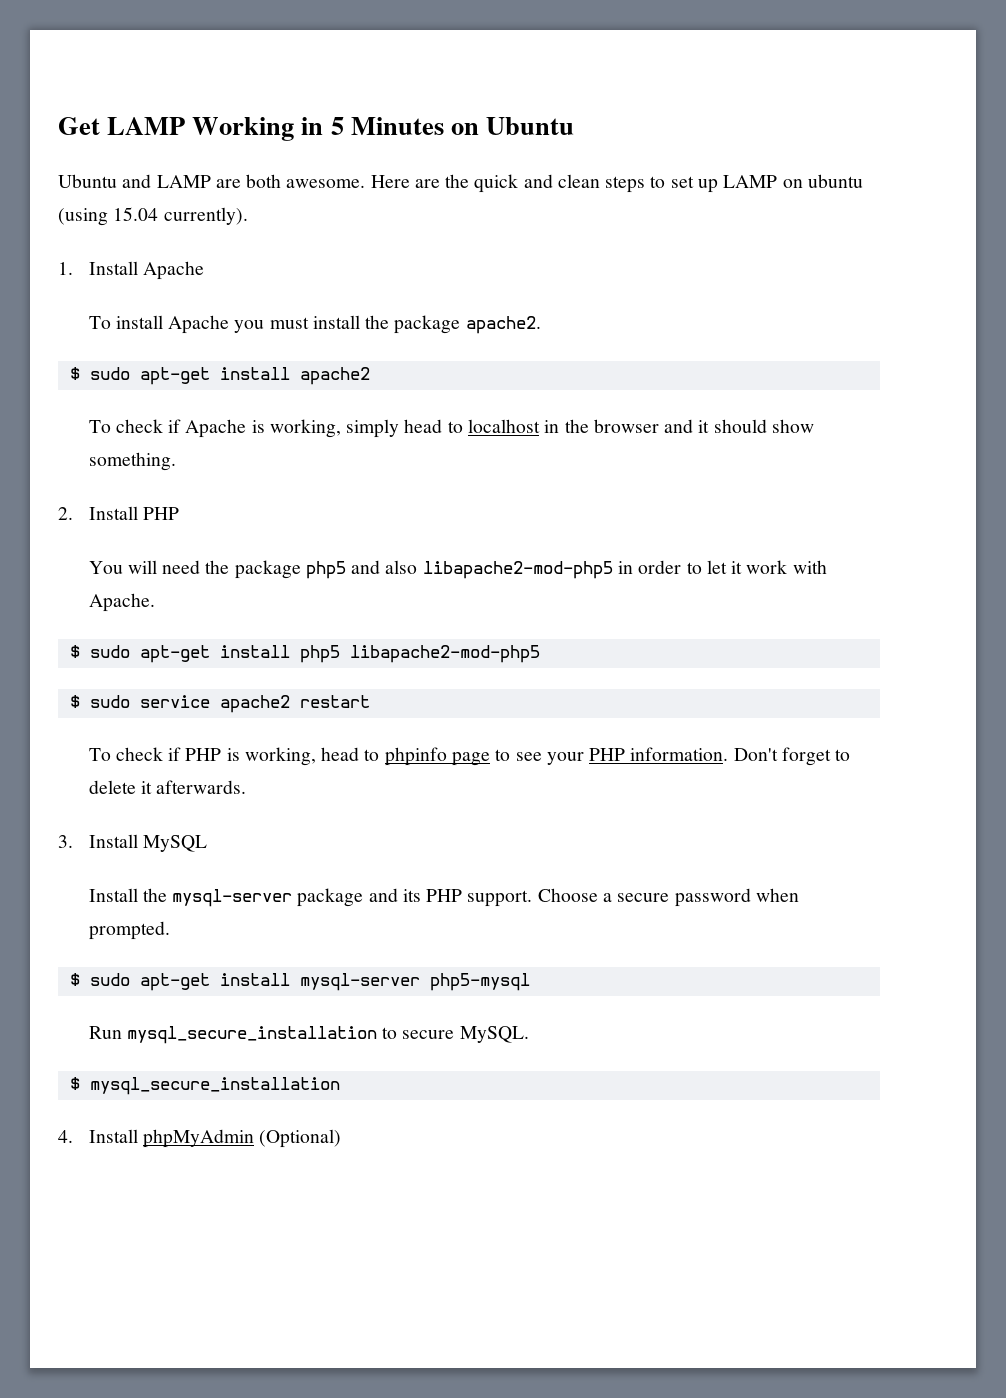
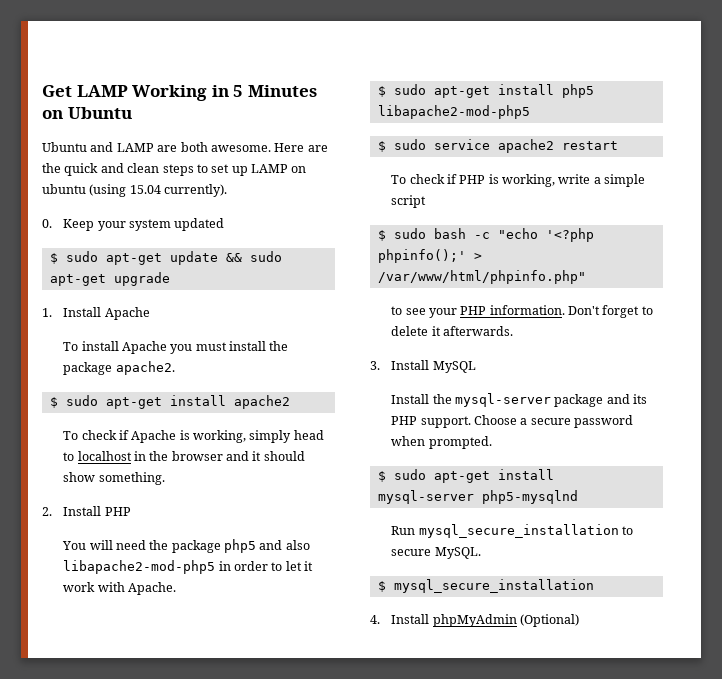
(248, 216) none -> [42,218,225,231] [49,251,282,265] [49,272,170,286] // 0. Keep your system updated // $ sudo apt-get update && sudo apt-get upgrade
[321,747,490,766] head to phpinfo page -> [558,174,646,187] [391,195,427,208] [377,228,594,242] [377,249,482,263] [377,270,586,284] write a simple script // $ sudo bash -c "echo '<?php phpinfo();' > /var/www/html/phpinfo.php" //
[429,973,530,991] php5-mysql -> [481,490,578,504] php5-mysqlnd

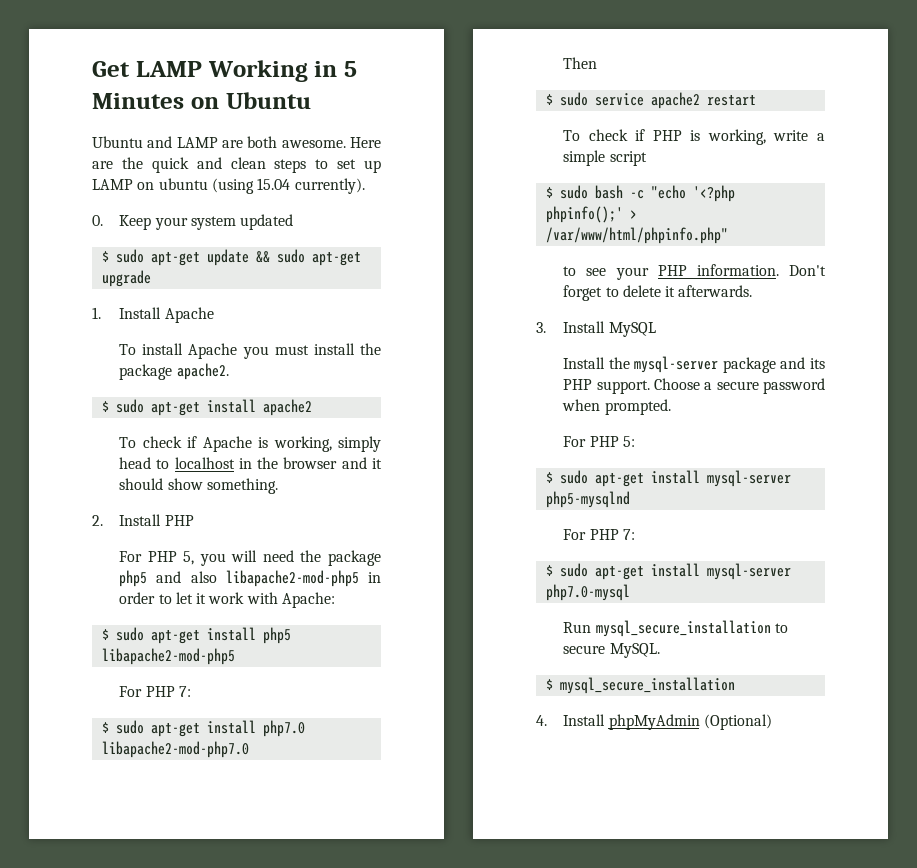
[62,541,87,550] You -> [119,551,226,566] For PHP 5, you
[127,582,176,595] Apache. -> [282,592,336,608] Apache:
(530, 112) none -> [119,686,191,697] [101,720,305,737] [101,741,249,758] [563,57,598,69] // For PHP 7: // $ sudo apt-get install php7.0 libapache2-mod-php7.0 // Then
(492, 442) none -> [563,436,635,447] // For PHP 5:
(578, 497) none -> [563,529,635,540] [545,563,791,580] [545,584,630,601] // For PHP 7: // $ sudo apt-get install mysql-server php7.0-mysql

